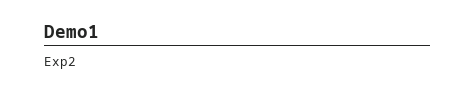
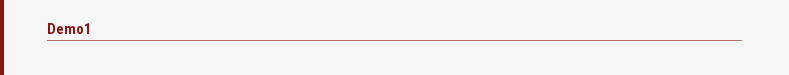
[44,57,76,69] // Exp2 -> (91, 28) none

